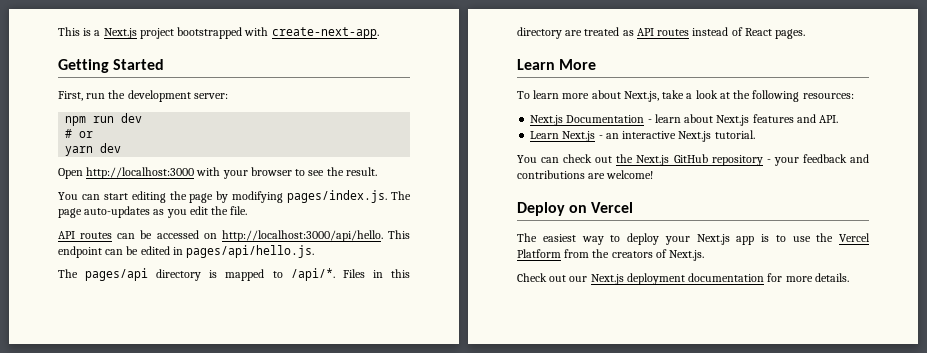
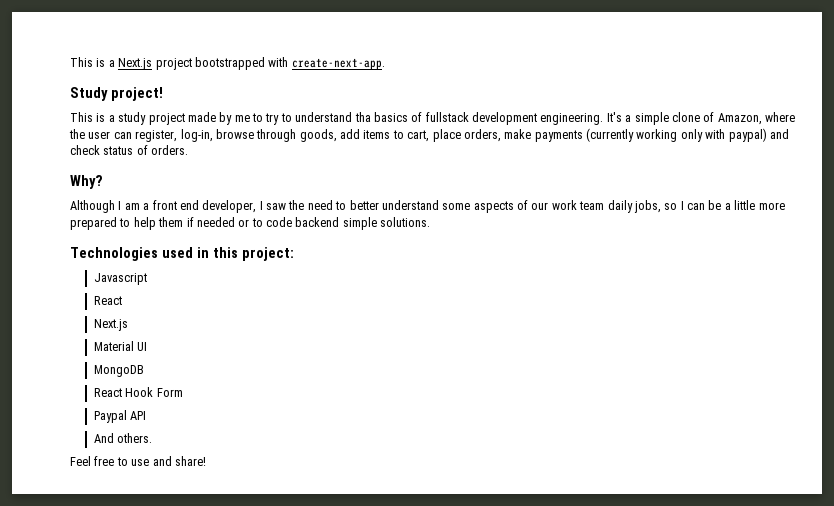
[58,59,165,73] [58,90,228,102] [65,113,143,126] [65,129,94,138] [65,143,122,156] [58,167,377,179] [58,190,411,203] [58,206,248,218] [58,230,410,242] [58,245,315,258] [58,268,410,281] [517,27,806,39] [517,59,597,70] [517,90,854,102] [530,114,839,126] [530,130,755,142] [517,154,869,166] [517,170,654,179] [517,202,634,216] [517,233,870,245] [517,249,705,261] [517,273,849,285] Getting Started // First, run the development server: // npm run dev // # or // yarn dev // Open http://localhost:3000 with your browser to see the result. // You can start editing the page by modifying pages/index.js. The page auto-updates as you edit the file. // API routes can be accessed on http://localhost:3000/api/hello. This endpoint can be edited in pages/api/hello.js. // The pages/api directory is mapped to /api/*. Files in this directory are treated as API routes instead of React pages. // Learn More // To learn more about Next.js, take a look at the following resources: // Next.js Documentation - learn about Next.js features and API. // Learn Next.js - an interactive Next.js tutorial. // You can check out the Next.js GitHub repository - your feedback and contributions are welcome! // Deploy on Vercel // The easiest way to deploy your Next.js app is to use the Vercel Platform from the creators of Next.js. // Check out our Next.js deployment documentation for more details. -> [70,87,163,101] [70,112,795,125] [69,128,789,142] [70,145,189,155] [70,175,103,189] [70,200,785,213] [70,217,431,230] [70,247,294,261] [93,273,147,285] [93,296,122,305] [93,319,128,331] [93,341,148,351] [93,365,144,377] [93,387,183,397] [93,410,147,423] [93,433,153,443] [70,456,206,466] Study project! // This is a study project made by me to try to understand tha basics of fullstack development engineering. It's a simple clone of Amazon, where the user can register, log-in, browse through goods, add items to cart, place orders, make payments (currently working only with paypal) and check status of orders. // Why? // Although I am a front end developer, I saw the need to better understand some aspects of our work team daily jobs, so I can be a little more prepared to help them if needed or to code backend simple solutions. // Technologies used in this project: // Javascript // React // Next.js // Material UI // MongoDB // React Hook Form // Paypal API // And others. // Feel free to use and share!

